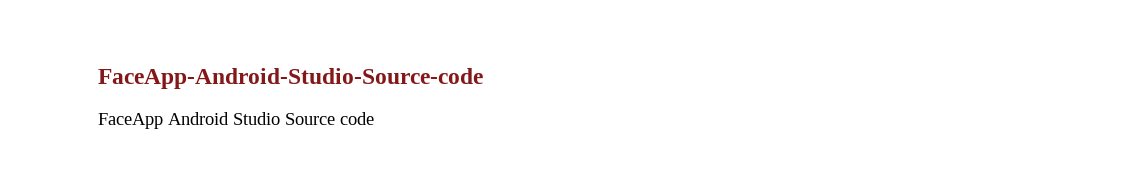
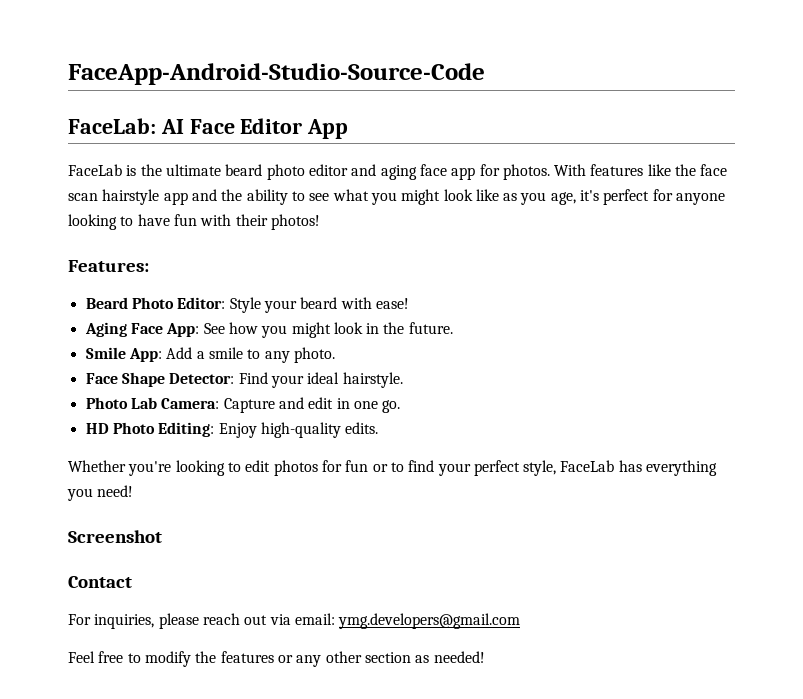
[98,68,483,89] [98,112,374,129] FaceApp-Android-Studio-Source-code // FaceApp Android Studio Source code -> [68,63,485,85] [68,118,349,139] [68,164,728,180] [68,189,726,205] [68,214,320,230] [68,260,149,272] [85,297,409,313] [84,322,453,338] [85,347,335,363] [85,372,403,388] [85,397,401,413] [85,422,379,438] [68,460,718,476] [67,485,134,501] [68,530,162,543] [68,576,132,588] [68,613,521,629] [68,651,485,667] FaceApp-Android-Studio-Source-Code // FaceLab: AI Face Editor App // FaceLab is the ultimate beard photo editor and aging face app for photos. With features like the face scan hairstyle app and the ability to see what you might look like as you age, it's perfect for anyone looking to have fun with their photos! // Features: // Beard Photo Editor: Style your beard with ease! // Aging Face App: See how you might look in the future. // Smile App: Add a smile to any photo. // Face Shape Detector: Find your ideal hairstyle. // Photo Lab Camera: Capture and edit in one go. // HD Photo Editing: Enjoy high-quality edits. // Whether you're looking to edit photos for fun or to find your perfect style, FaceLab has everything you need! // Screenshot // Contact // For inquiries, please reach out via email: ymg.developers@gmail.com // Feel free to modify the features or any other section as needed!

